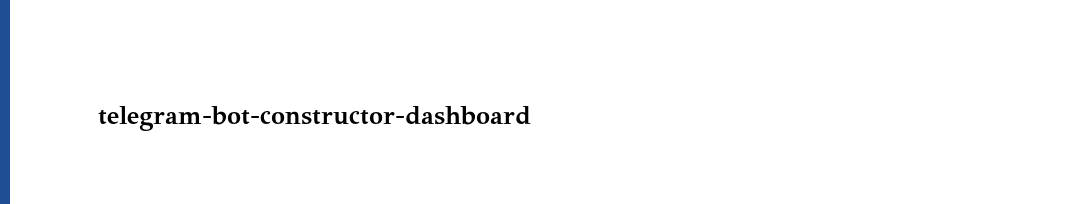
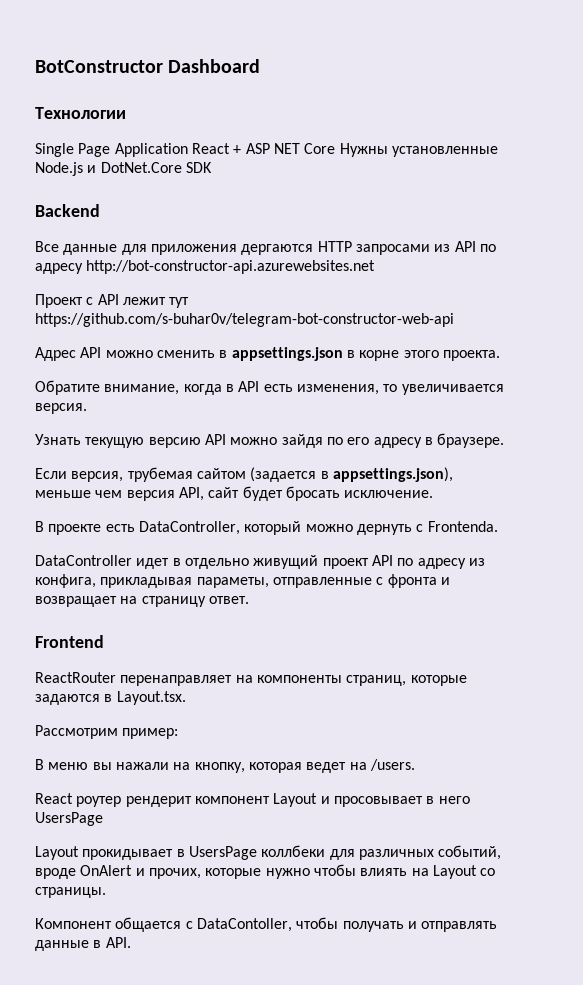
[98,106,531,131] telegram-bot-constructor-dashboard -> [35,59,261,73] [35,107,126,119] [35,143,498,157] [35,162,212,176] [35,204,100,217] [35,241,496,255] [35,260,376,274] [35,294,190,308] [35,313,454,327] [35,347,500,361] [35,380,504,395] [35,403,87,414] [35,433,505,448] [35,467,453,482] [35,486,434,501] [35,521,498,535] [35,555,485,569] [35,574,450,588] [35,596,249,607] [35,635,104,648] [35,672,467,686] [35,691,186,705] [35,725,179,739] [35,759,415,773] [35,793,470,807] [35,812,103,826] [35,845,502,860] [35,864,496,879] [35,887,106,898] [35,917,498,932] [35,937,131,951] BotConstructor Dashboard // Технологии // Single Page Application React + ASP NET Core Нужны установленные Node.js и DotNet.Core SDK // Backend // Все данные для приложения дергаются HTTP запросами из API по адресу http://bot-constructor-api.azurewebsites.net // Проект с API лежит тут https://github.com/s-buhar0v/telegram-bot-constructor-web-api // Адрес API можно сменить в appsettings.json в корне этого проекта. // Обратите внимание, когда в API есть изменения, то увеличивается версия. // Узнать текущую версию API можно зайдя по его адресу в браузере. // Если версия, трубемая сайтом (задается в appsettings.json), меньше чем версия API, сайт будет бросать исключение. // В проекте есть DataController, который можно дернуть с Frontendа. // DataController идет в отдельно живущий проект API по адресу из конфига, прикладывая параметы, отправленные с фронта и возвращает на страницу ответ. // Frontend // ReactRouter перенаправляет на компоненты страниц, которые задаются в Layout.tsx. // Рассмотрим пример: // В меню вы нажали на кнопку, которая ведет на /users. // React роутер рендерит компонент Layout и просовывает в него UsersPage // Layout прокидывает в UsersPage коллбеки для различных событий, вроде OnAlert и прочих, которые нужно чтобы влиять на Layout со страницы. // Компонент общается с DataContoller, чтобы получать и отправлять данные в API.

